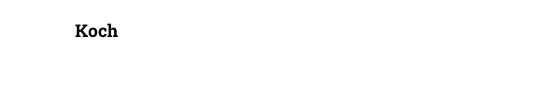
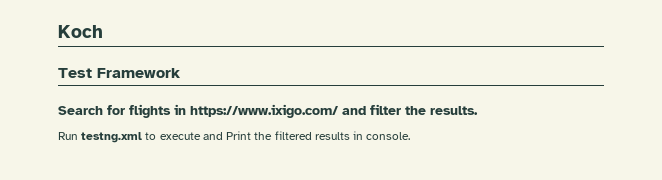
(118, 30) none -> [58,68,181,78] [58,104,478,118] [58,131,411,143] // Test Framework // Search for flights in https://www.ixigo.com/ and filter the results. // Run testng.xml to execute and Print the filtered results in console.

